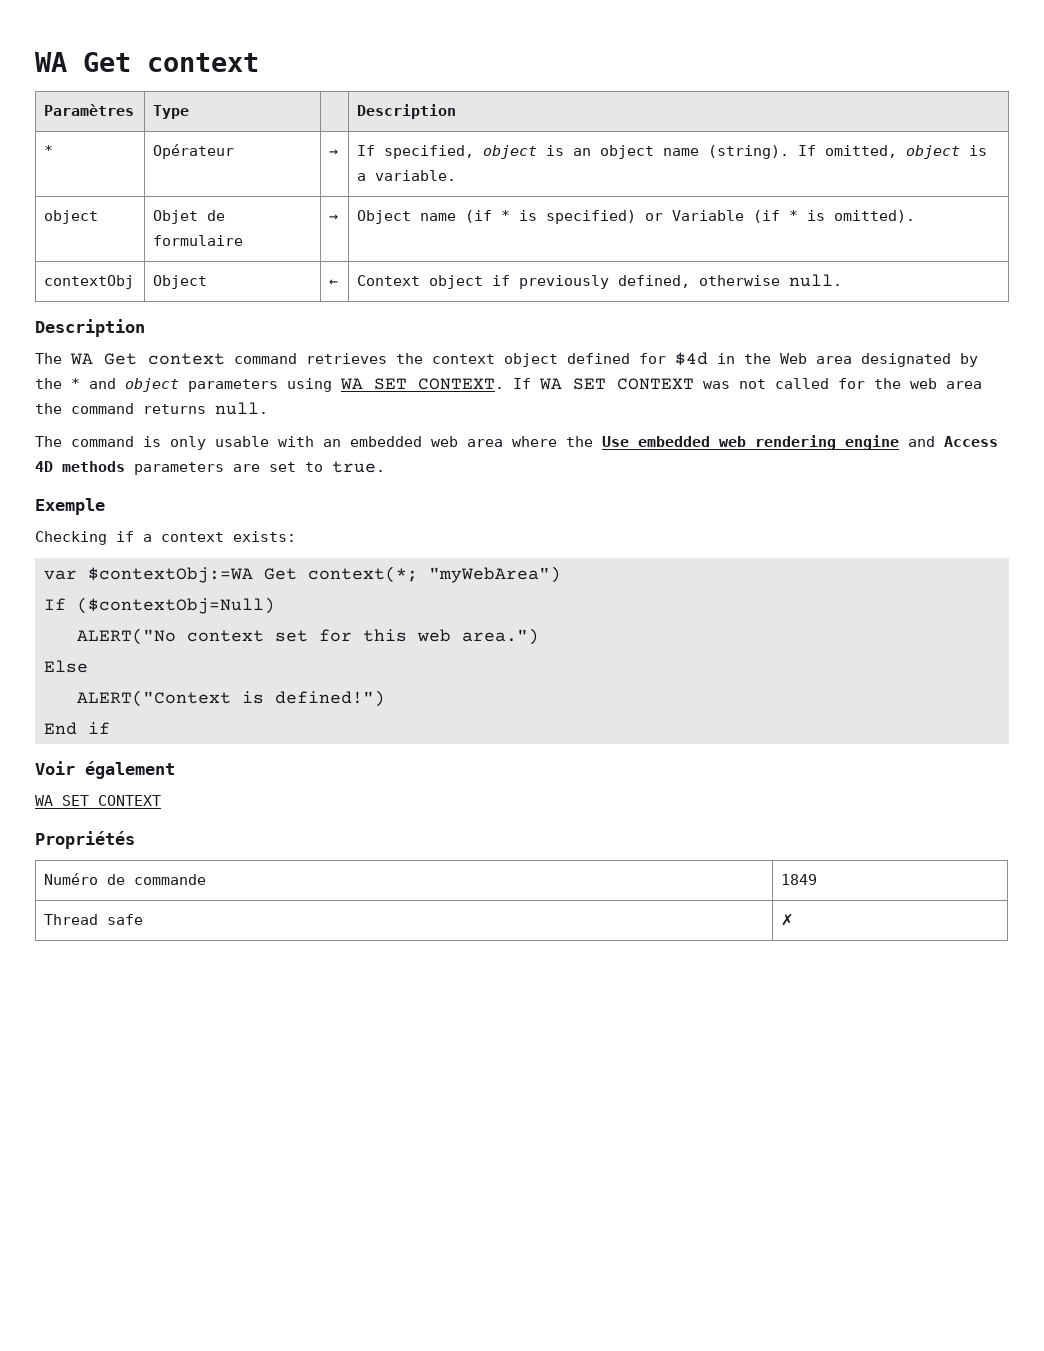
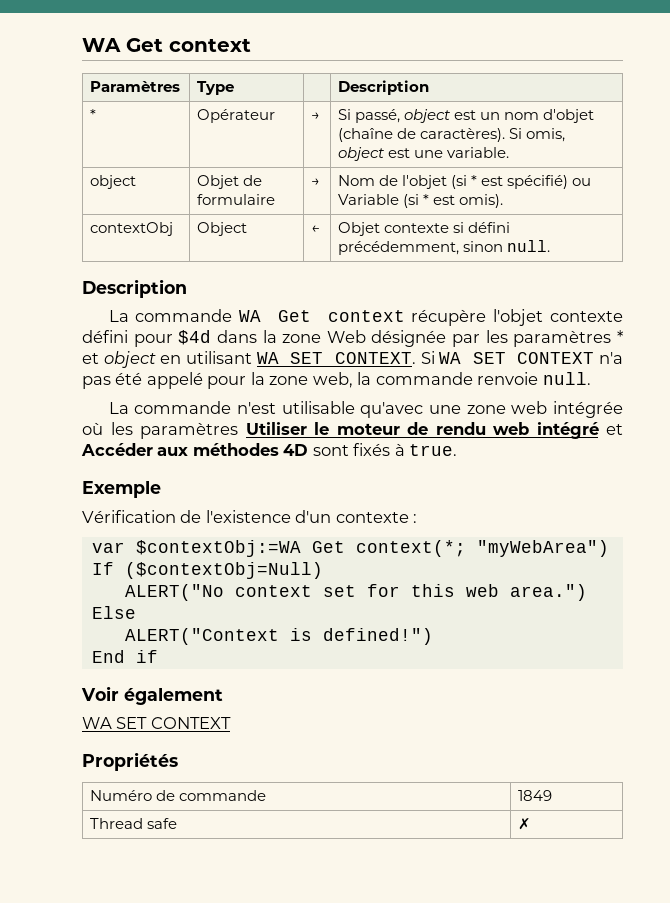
[357,145,988,159] [357,173,367,181] If specified, object is an object name (string). If omitted, object is a -> [338,109,595,123] [338,128,566,142] [338,147,444,161] Si passé, object est un nom d'objet (chaîne de caractères). Si omis, object est une
[357,210,916,224] [44,275,135,289] [153,275,208,289] [329,279,339,286] [357,275,781,289] Object name (if * is specified) or Variable (if * is omitted). // contextObj | Object | ← | Context object if previously defined, otherwise -> [338,175,592,189] [338,194,504,208] [90,222,174,236] [197,222,248,236] [311,225,321,233] [338,222,511,236] [338,241,504,255] Nom de l'objet (si * est spécifié) ou Variable (si * est omis). // contextObj | Object | ← | Objet contexte si défini précédemment, sinon
[35,352,978,367] [35,378,332,392] The WA Get context command retrieves the context object defined for $4d in the Web area designated by the * and object parameters using -> [108,309,623,326] [82,330,623,347] [82,351,253,368] La commande WA Get context récupère l'objet contexte défini pour $4d dans la zone Web désignée par les paramètres * et object en utilisant
[513,378,982,390] [35,402,268,415] [35,435,998,450] [35,461,385,475] [35,498,105,515] [35,531,296,545] If WA SET CONTEXT was not called for the web area the command returns null. // The command is only usable with an embedded web area where the Use embedded web rendering engine and Access 4D methods parameters are set to true. // Exemple // Checking if a context exists: -> [420,351,623,364] [82,372,591,389] [108,401,624,418] [82,422,623,439] [81,443,458,456] [82,481,161,498] [82,510,418,523] Si WA SET CONTEXT n'a pas été appelé pour la zone web, la commande renvoie null. // La commande n'est utilisable qu'avec une zone web intégrée où les paramètres Utiliser le moteur de rendu web intégré et Accéder aux méthodes 4D sont fixés à true. // Exemple // Vérification de l'existence d'un contexte :

